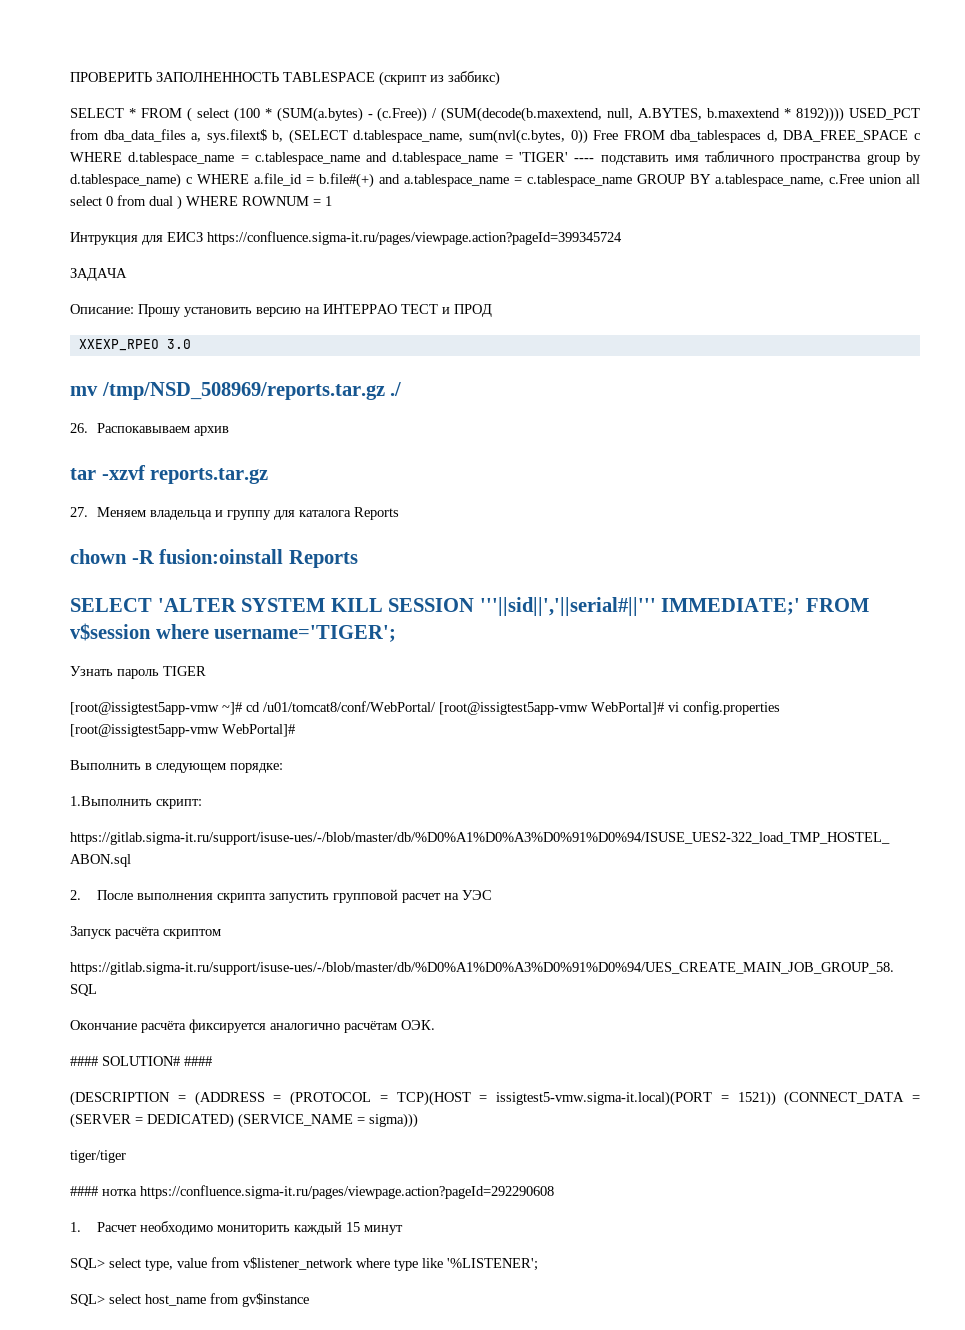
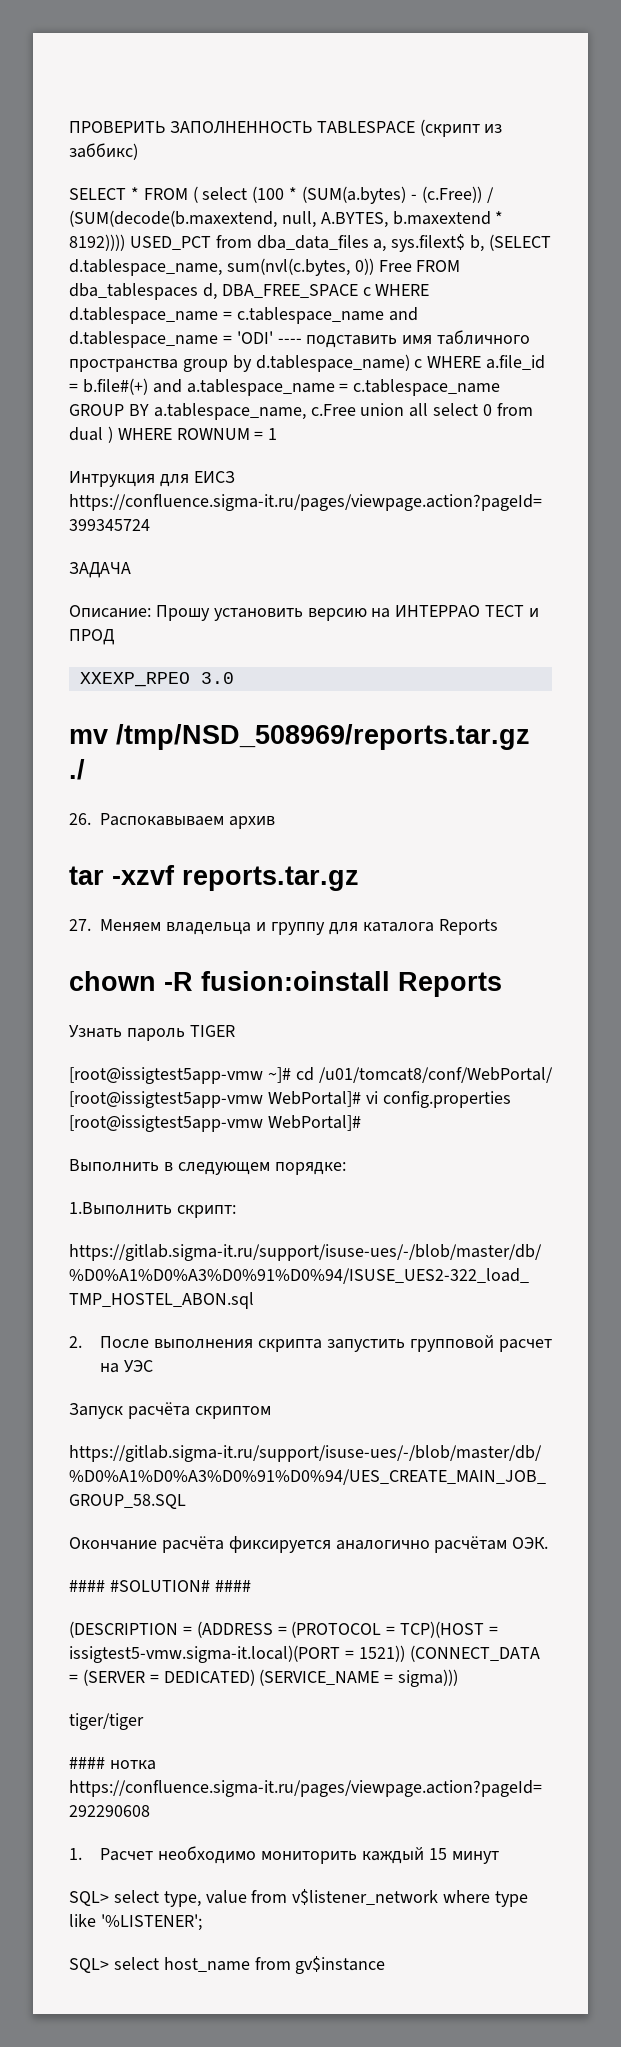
[519,152,568,162] 'TIGER' -> [236,331,273,344] 'ODI'
[70,597,869,616] [70,623,397,642] // SELECT 'ALTER SYSTEM KILL SESSION '''||sid||','||serial#||''' IMMEDIATE;' FROM v$session where username='TIGER'; -> (502, 984) none
[102,1056,180,1066] SOLUTION# -> [109,1580,210,1592] #SOLUTION#

